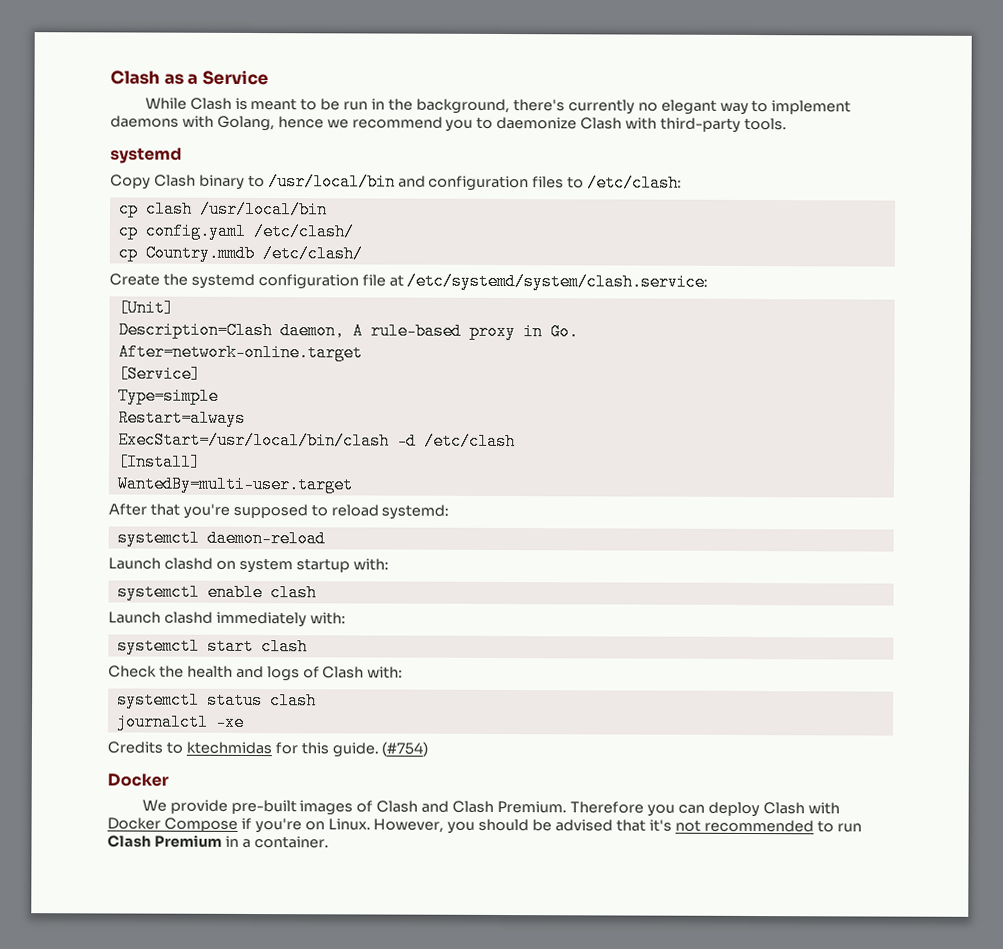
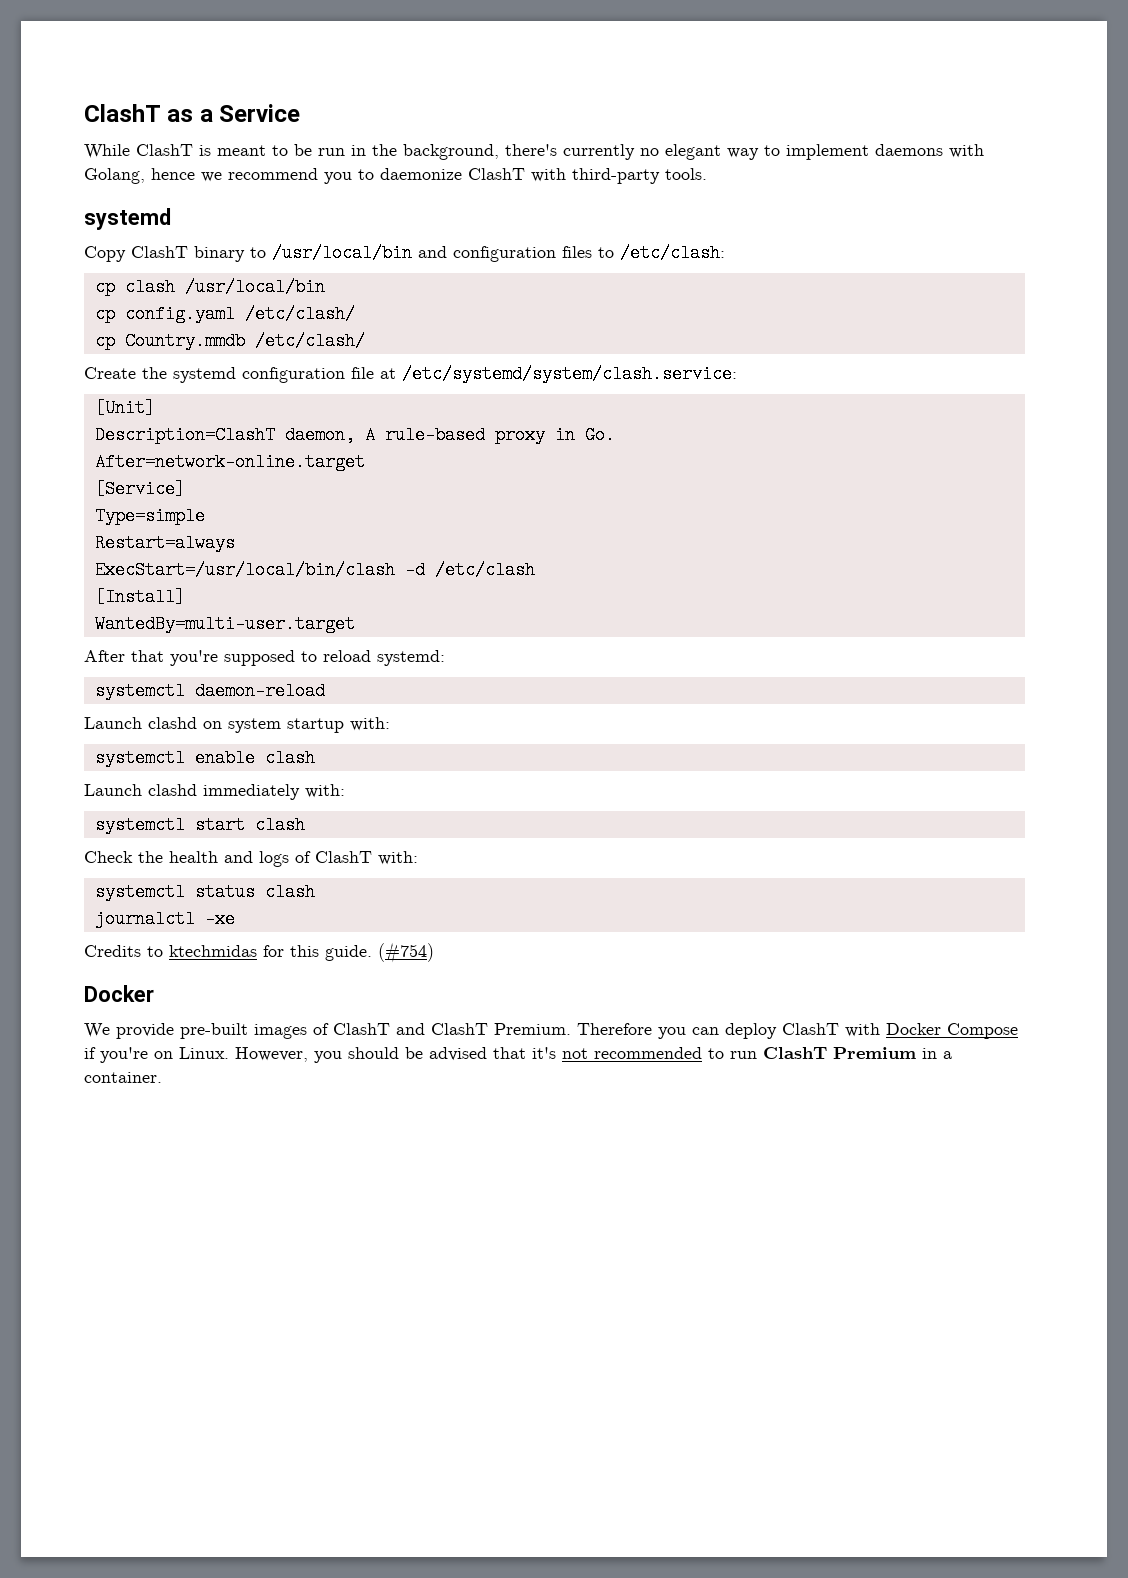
[110,70,160,85] Clash -> [84,104,161,122] ClashT
[189,97,232,110] Clash -> [136,144,193,156] ClashT
[580,117,623,130] Clash -> [468,168,525,180] ClashT
[153,174,196,187] Clash -> [131,246,188,258] ClashT
[117,321,273,340] Description=Clash -> [94,426,275,444] Description=ClashT
[322,666,365,679] Clash -> [315,851,372,863] ClashT
[376,800,495,813] Clash and Clash -> [333,1023,488,1035] ClashT and ClashT
[762,802,805,815] Clash -> [782,1023,839,1035] ClashT
[107,835,151,848] Clash -> [763,1047,827,1059] ClashT

